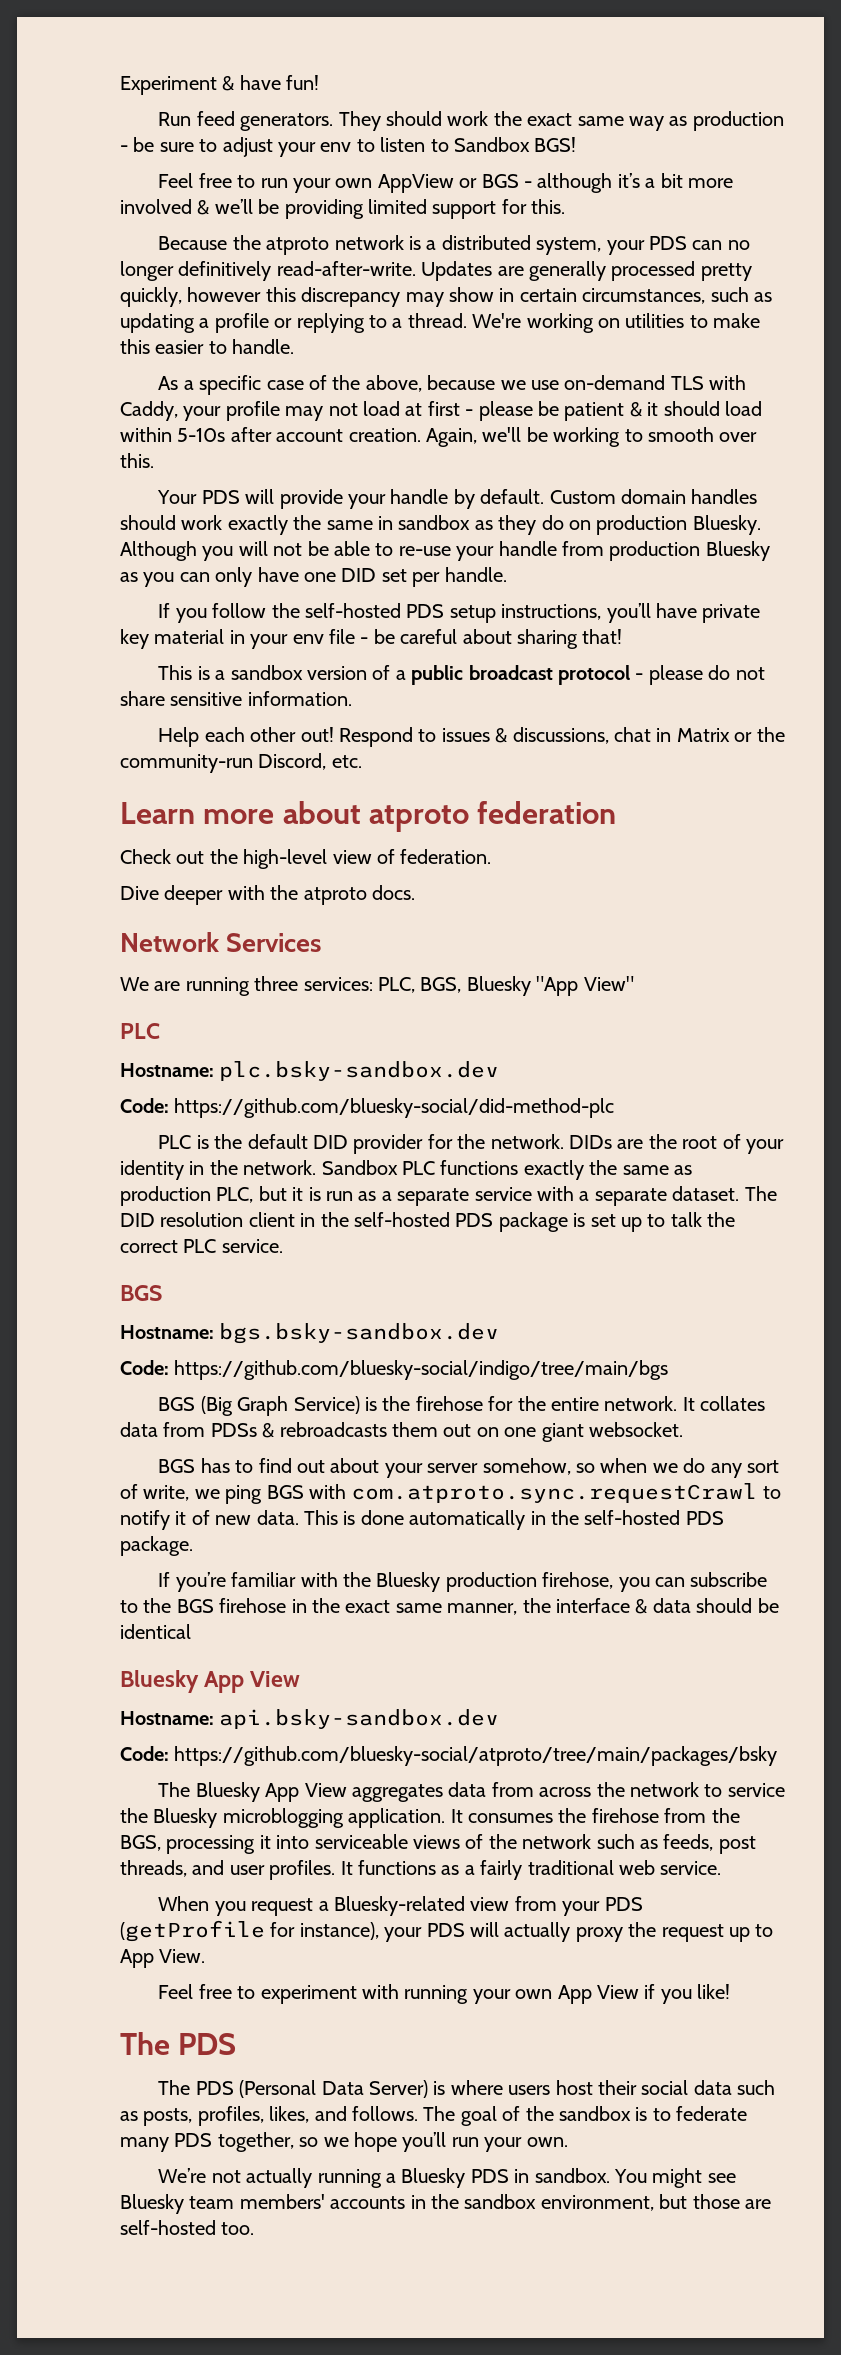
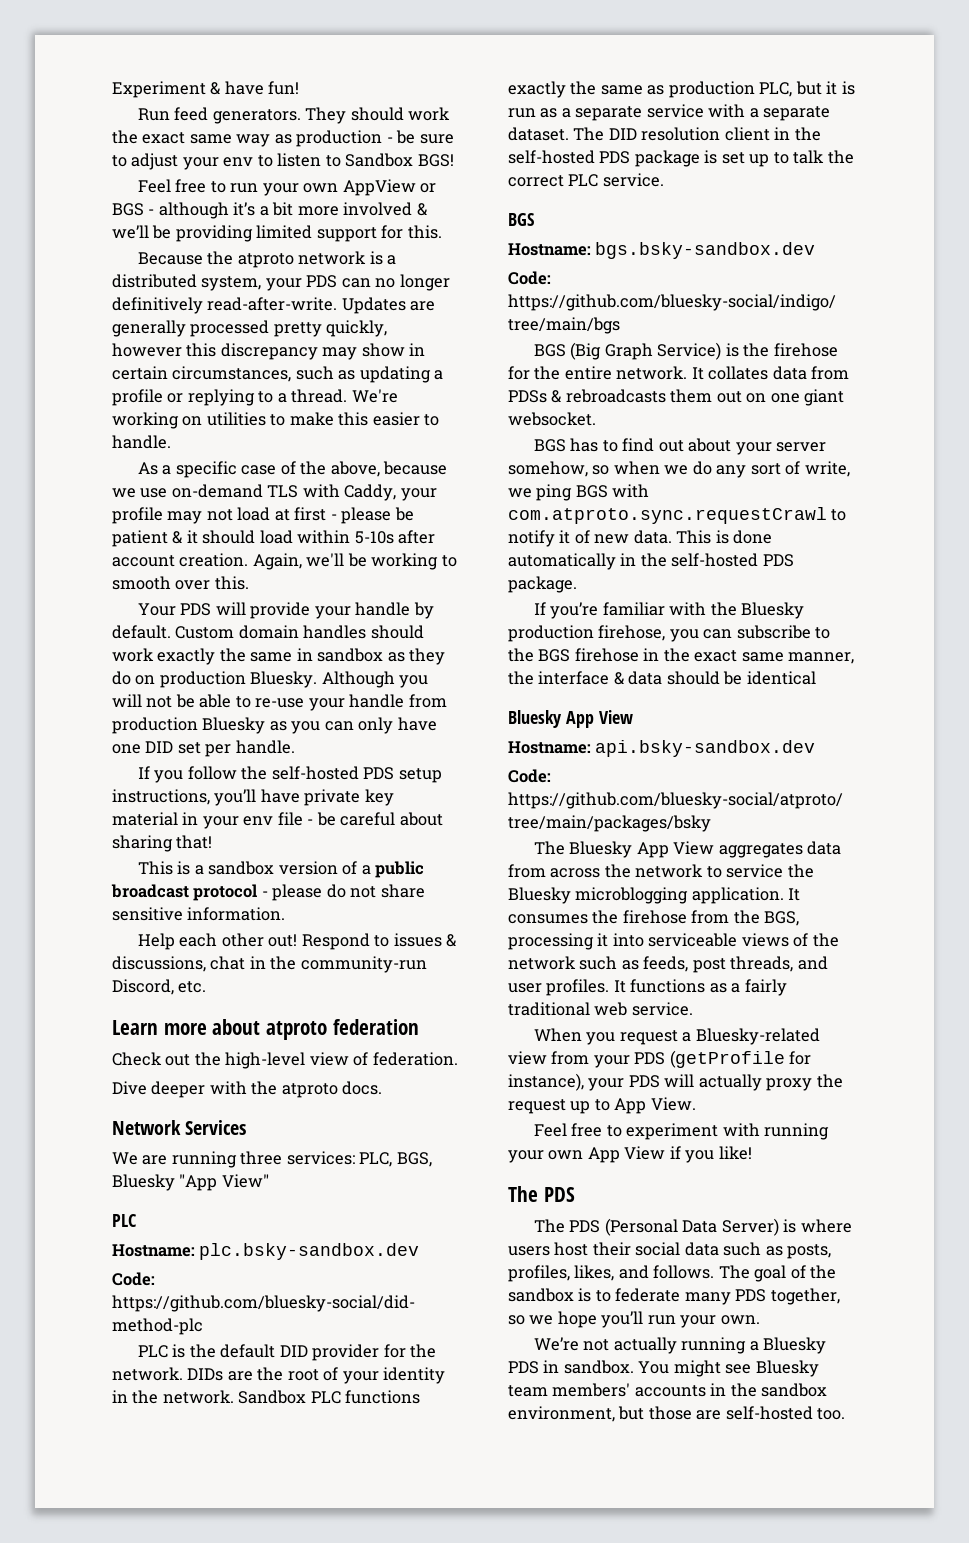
[676,728,753,742] Matrix or -> (266, 962) none

